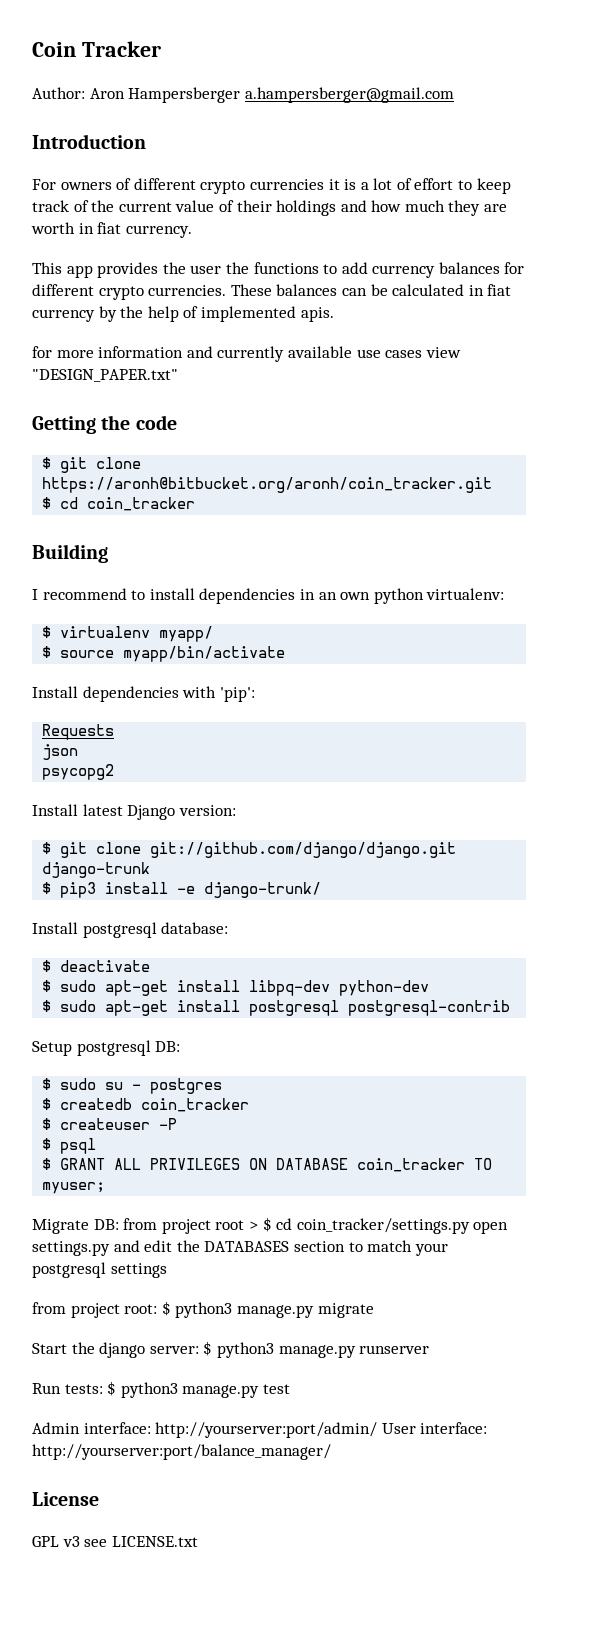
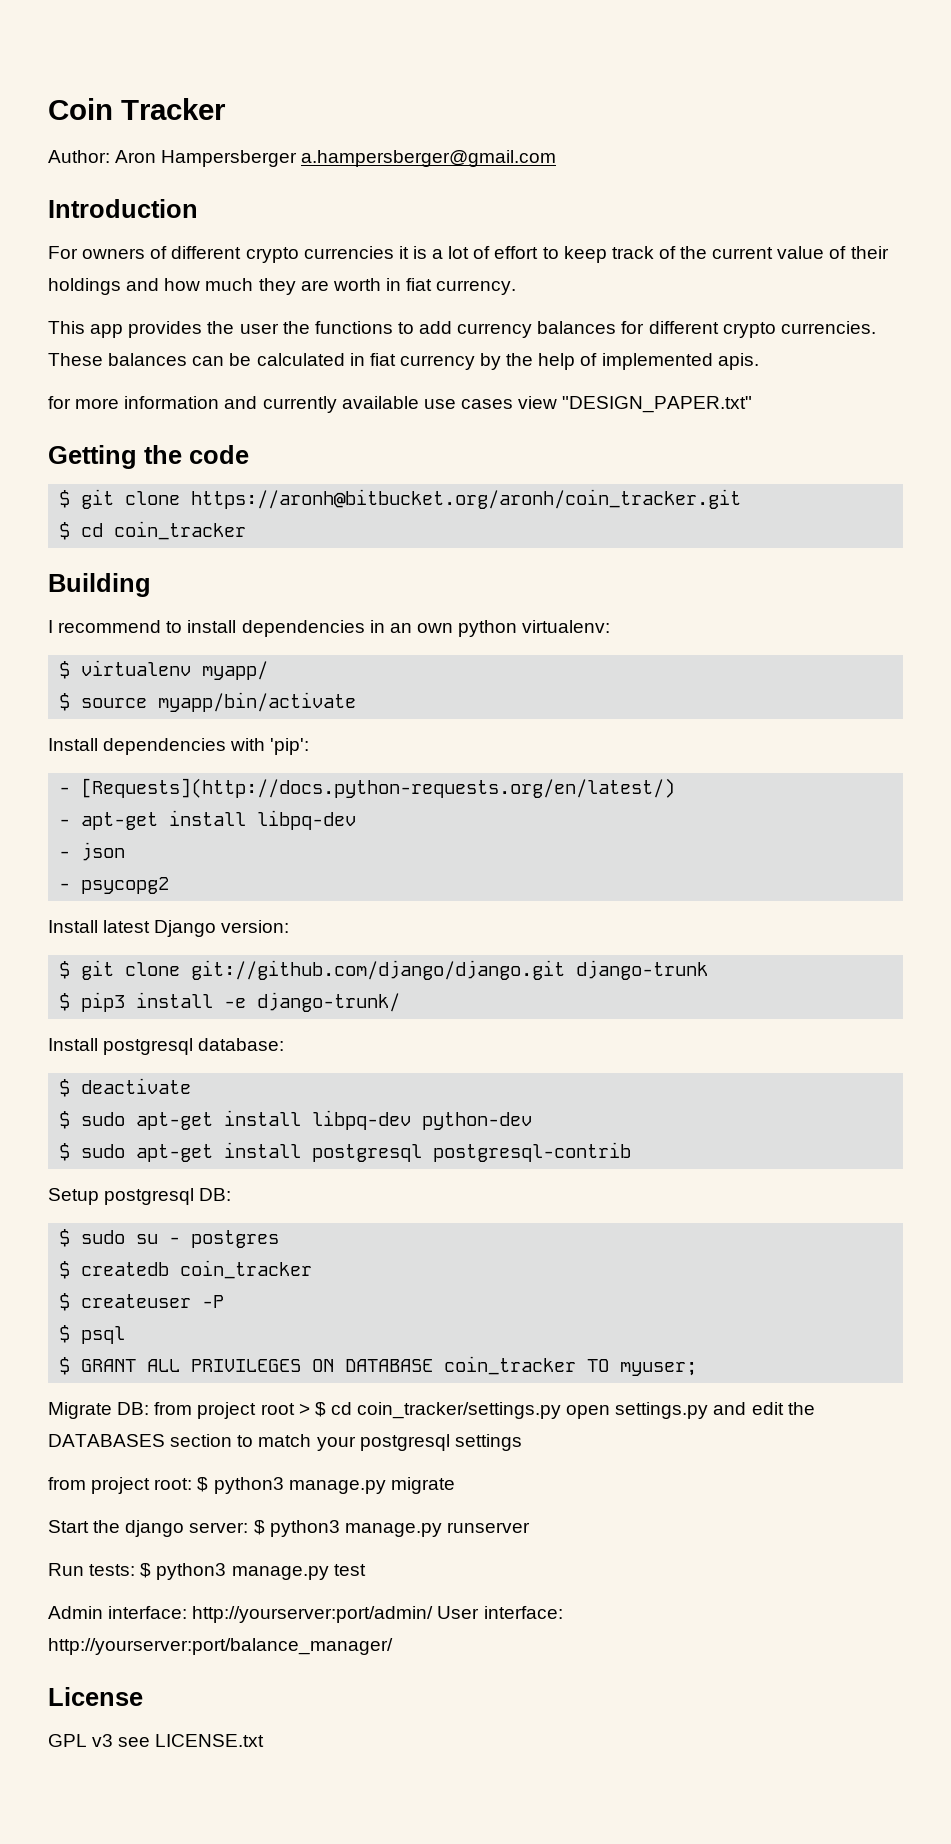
[42,724,115,740] Requests // -> [59,778,676,798] [59,810,357,830] [59,851,71,858] - [Requests](http://docs.python-requests.org/en/latest/) // - apt-get install libpq-dev // -
(79, 752) none -> [59,883,71,890] -

